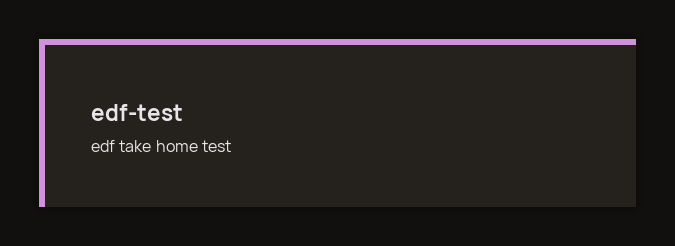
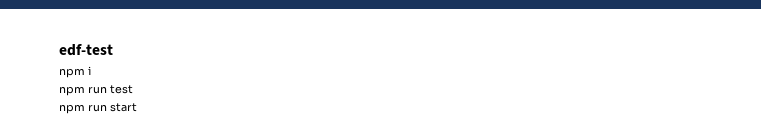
[91,140,231,152] edf take home test -> [59,66,91,78] [59,85,133,96] [59,103,137,114] npm i // npm run test // npm run start

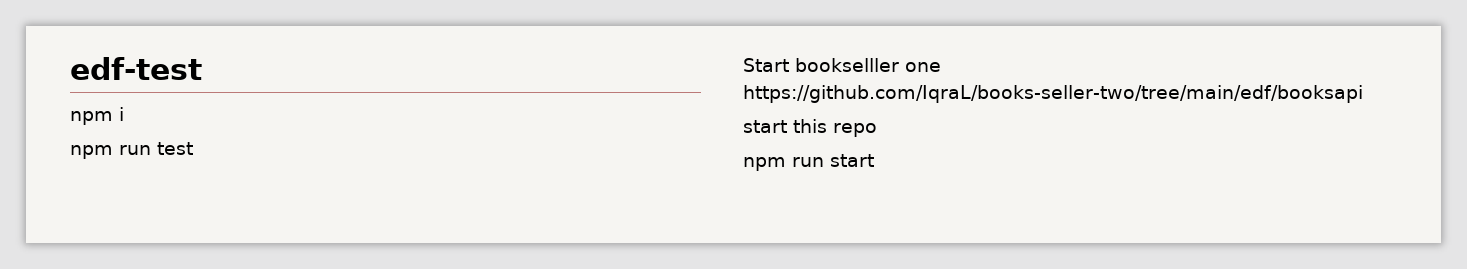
(133, 89) none -> [743,58,941,72] [743,85,1363,103] [743,119,877,137] // Start bookselller one https://github.com/IqraL/books-seller-two/tree/main/edf/booksapi // start this repo

